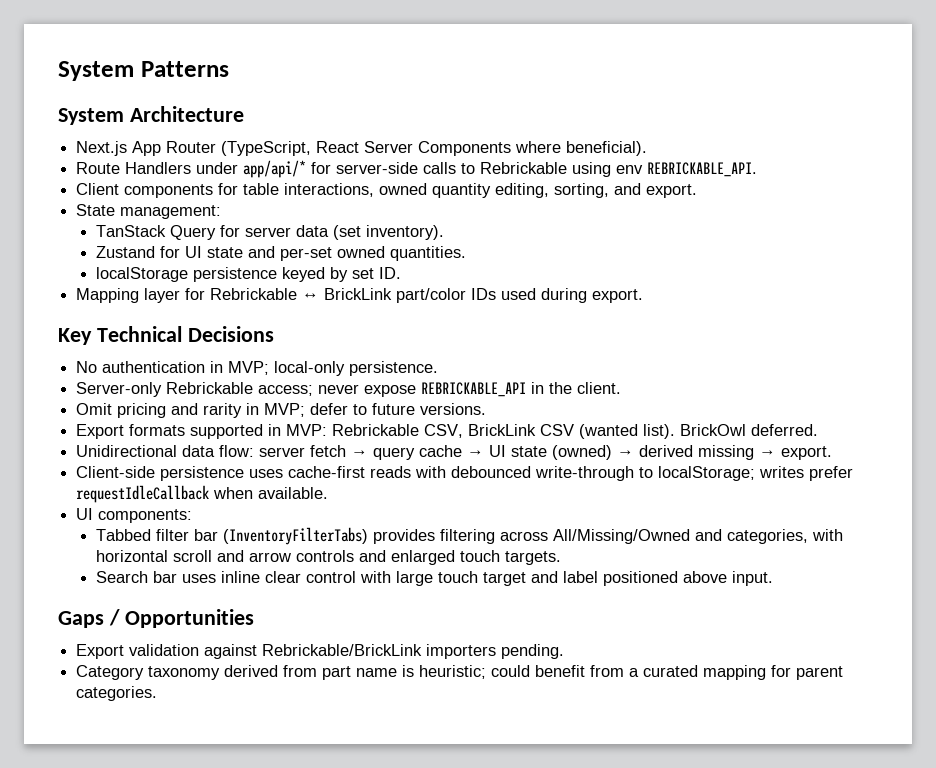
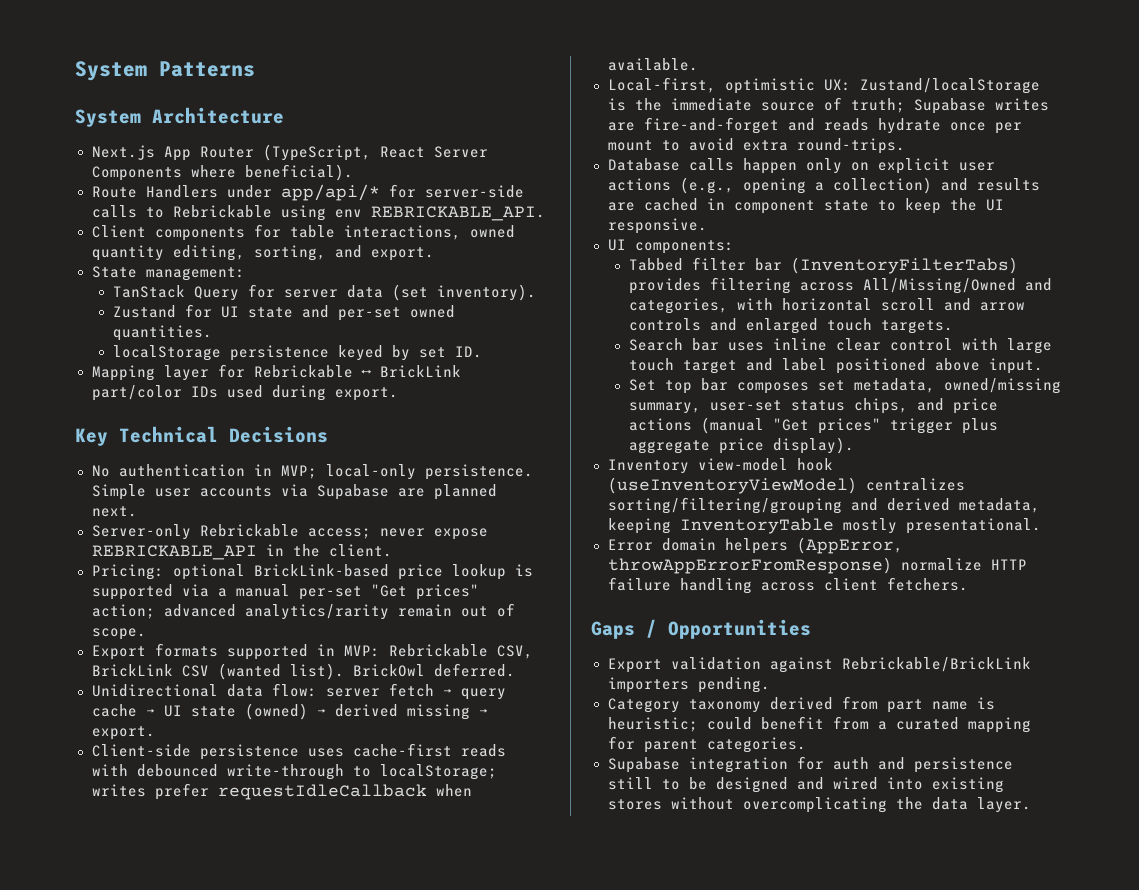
(439, 368) none -> [91,484,497,500] [91,506,137,517] Simple user accounts via Supabase are planned next.
[76,403,487,418] Omit pricing and rarity in MVP; defer to future versions. -> [91,564,533,580] [91,584,479,600] [91,603,515,620] [91,628,146,640] Pricing: optional BrickLink-based price lookup is supported via a manual per-set "Get prices" action; advanced analytics/rarity remain out of scope.
(329, 493) none -> [607,77,1040,94] [607,97,1049,114] [607,117,1022,134] [607,138,905,154] [607,158,995,174] [607,177,1040,194] [607,198,1004,214] [607,218,707,234] // Local-first, optimistic UX: Zustand/localStorage is the immediate source of truth; Supabase writes are fire-and-forget and reads hydrate once per mount to avoid extra round-trips. // Database calls happen only on explicit user actions (e.g., opening a collection) and results are cached in component state to keep the UI responsive.
(774, 578) none -> [628,378,1061,394] [628,398,998,414] [628,417,998,434] [628,437,854,454] [607,458,833,474] [607,477,965,494] [607,497,1040,514] [607,518,1041,534] [607,537,903,554] [607,557,1027,574] [607,577,968,594] // Set top bar composes set metadata, owned/missing summary, user-set status chips, and price actions (manual "Get prices" trigger plus aggregate price display). // Inventory view-model hook (useInventoryViewModel) centralizes sorting/filtering/grouping and derived metadata, keeping InventoryTable mostly presentational. // Error domain helpers (AppError, throwAppErrorFromResponse) normalize HTTP failure handling across client fetchers.
(158, 693) none -> [607,756,1013,773] [607,777,1004,793] [607,797,1031,813] // Supabase integration for auth and persistence still to be designed and wired into existing stores without overcomplicating the data layer.

